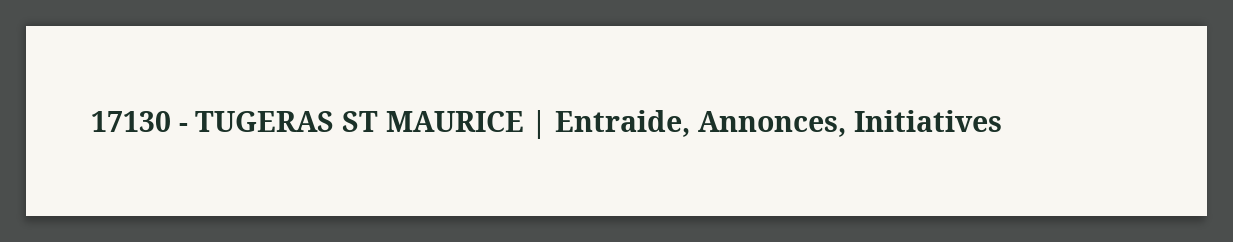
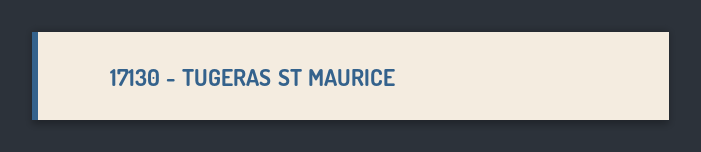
[531,110,1002,139] | Entraide, Annonces, Initiatives -> (395, 77) none

